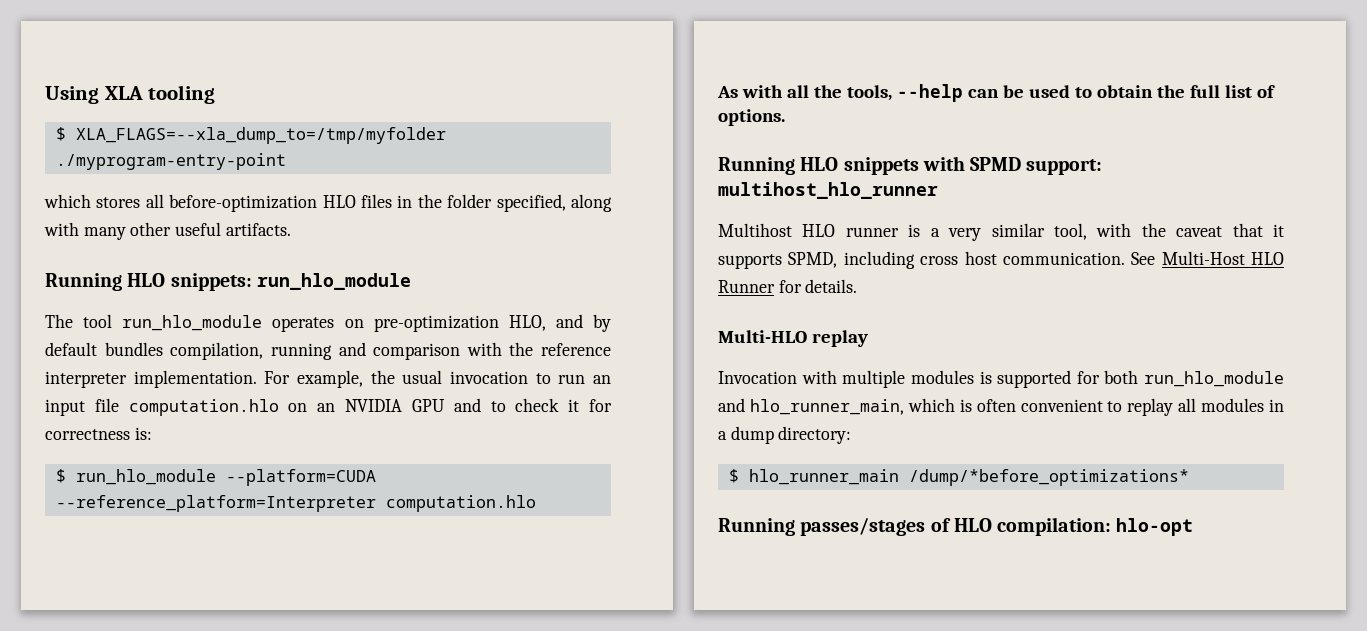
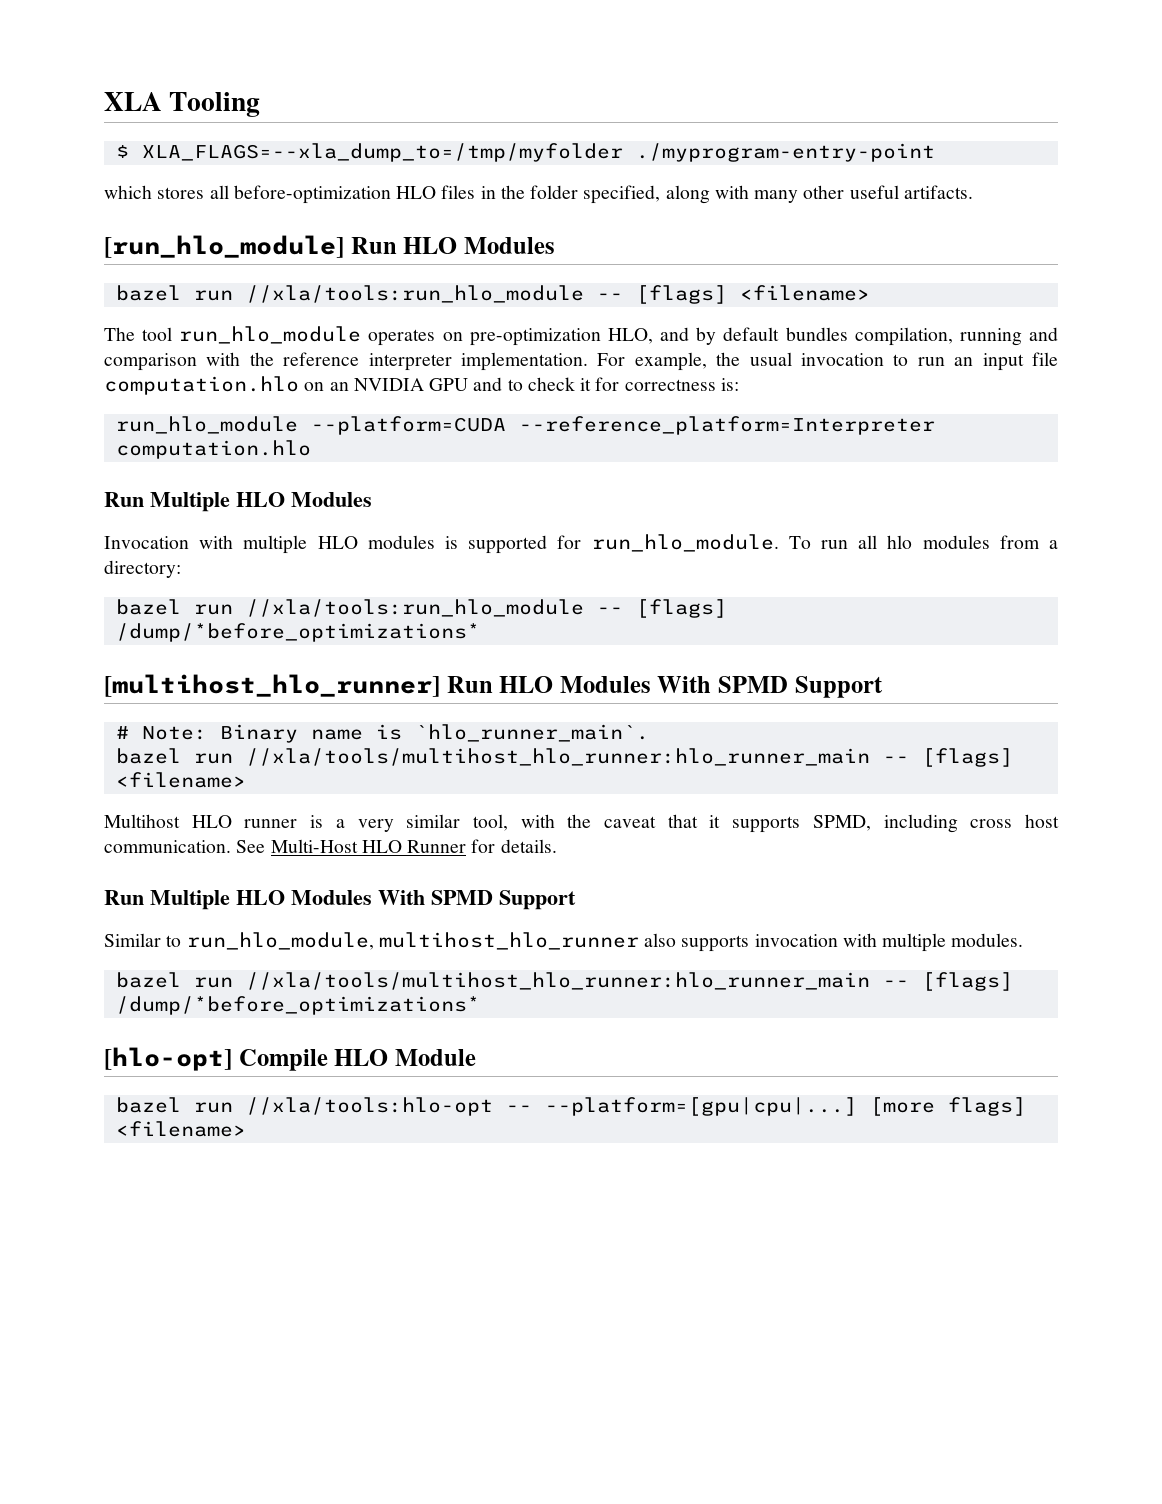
[45,85,216,104] Using XLA tooling -> [104,92,261,117] XLA Tooling
[45,273,411,291] Running HLO snippets: run_hlo_module -> [104,235,555,258] [115,285,870,304] [run_hlo_module] Run HLO Modules // bazel run //xla/tools:run_hlo_module -- [flags] <filename>
[55,469,66,483] $ -> (739, 384) none
[717,84,1275,102] [718,109,785,126] [718,156,1103,175] [718,182,938,199] As with all the tools, --help can be used to obtain the full list of options. // Running HLO snippets with SPMD support: multihost_hlo_runner -> [104,492,372,512] [104,534,1059,554] [104,560,181,578] [115,599,727,618] [115,623,480,642] [104,674,883,698] [115,724,649,743] [115,748,1013,767] [115,772,246,788] Run Multiple HLO Modules // Invocation with multiple HLO modules is supported for run_hlo_module. To run all hlo modules from a directory: // bazel run //xla/tools:run_hlo_module -- [flags] /dump/*before_optimizations* // [multihost_hlo_runner] Run HLO Modules With SPMD Support // # Note: Binary name is `hlo_runner_main`. // bazel run //xla/tools/multihost_hlo_runner:hlo_runner_main -- [flags] <filename>
[718,330,868,347] [718,370,1284,388] [718,398,1284,416] [718,426,852,444] [728,469,1189,486] [718,517,1194,536] Multi-HLO replay // Invocation with multiple modules is supported for both run_hlo_module and hlo_runner_main, which is often convenient to replay all modules in a dump directory: // $ hlo_runner_main /dump/*before_optimizations* // Running passes/stages of HLO compilation: hlo-opt -> [104,890,576,910] [104,932,1024,952] [115,972,1013,991] [115,996,480,1015] [104,1047,476,1071] [115,1097,1026,1116] [115,1121,246,1137] Run Multiple HLO Modules With SPMD Support // Similar to run_hlo_module, multihost_hlo_runner also supports invocation with multiple modules. // bazel run //xla/tools/multihost_hlo_runner:hlo_runner_main -- [flags] /dump/*before_optimizations* // [hlo-opt] Compile HLO Module // bazel run //xla/tools:hlo-opt -- --platform=[gpu|cpu|...] [more flags] <filename>

